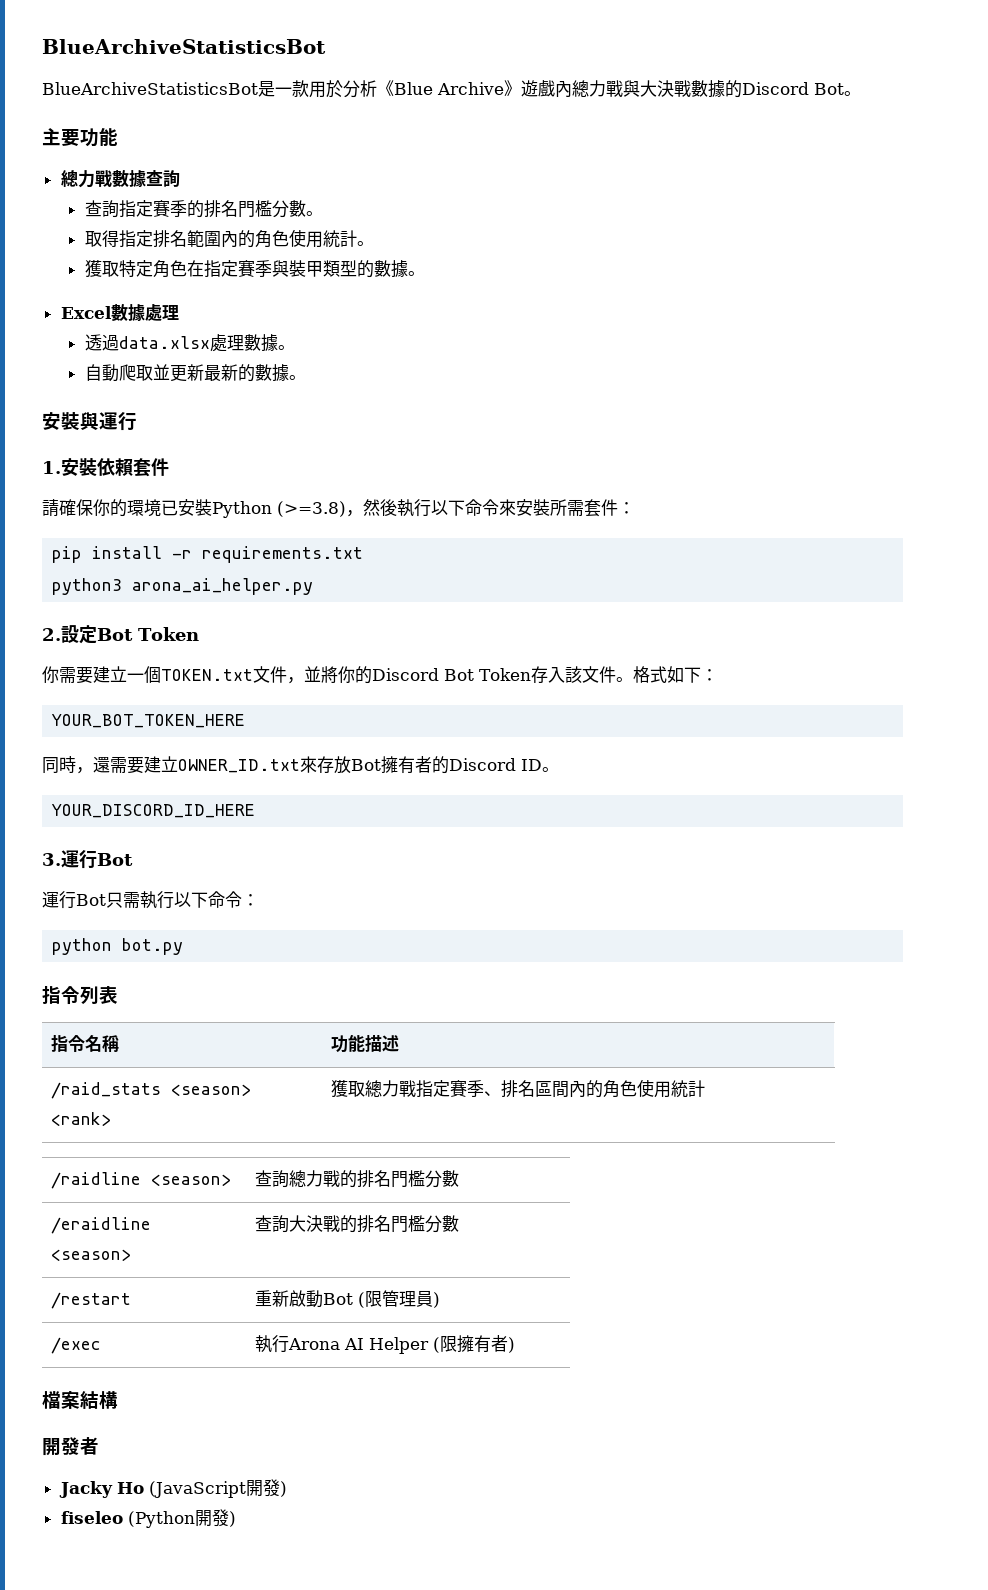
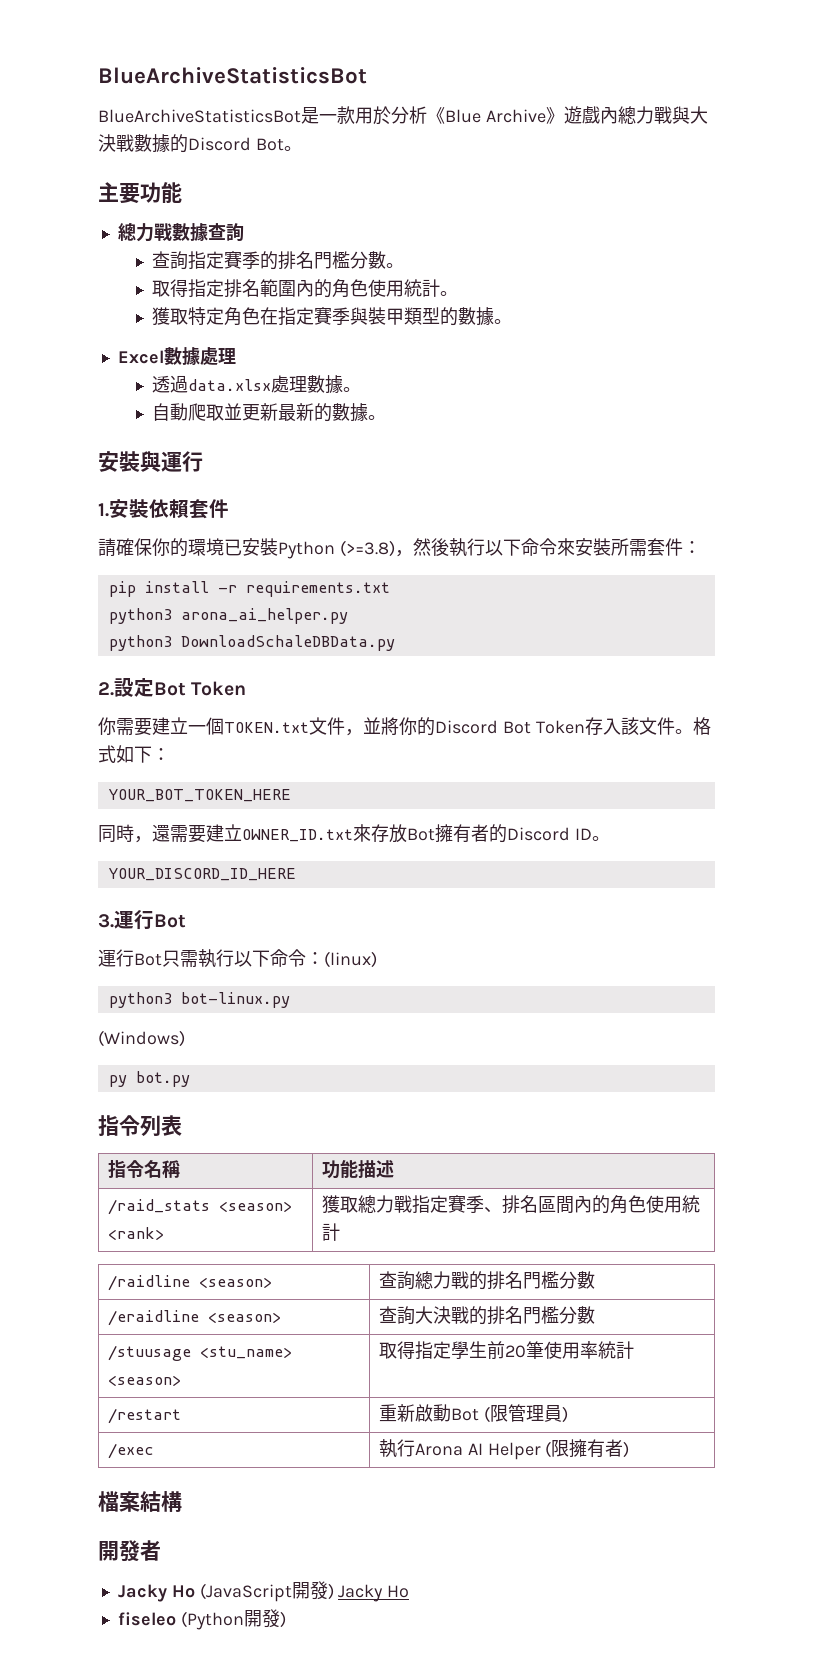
(314, 586) none -> [108,635,395,651] // python3 DownloadSchaleDBData.py
[52,938,113,955] // python -> [324,951,377,968] [108,992,290,1008] [98,1030,185,1047] [108,1075,127,1087] (linux) // python3 bot-linux.py // (Windows) // py
(459, 1223) none -> [107,1345,292,1361] [107,1375,181,1386] [378,1341,634,1360] // /stuusage <stu_name> <season> | 取得指定學生前20筆使用率統計
(287, 1489) none -> [338,1584,410,1602] Jacky Ho

